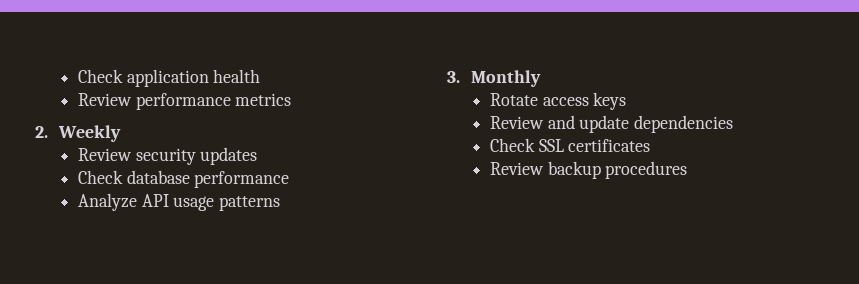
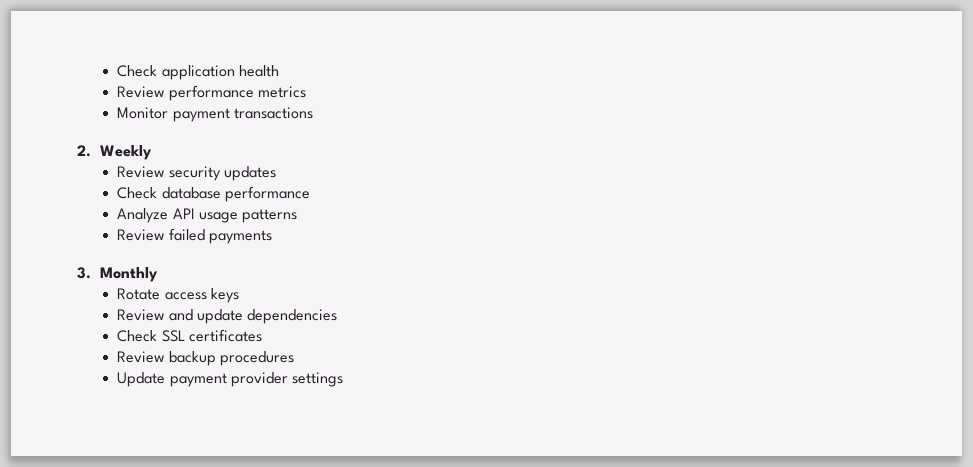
(292, 99) none -> [117,107,314,122] // Monitor payment transactions
(281, 203) none -> [117,228,273,244] // Review failed payments
(688, 170) none -> [117,372,344,387] // Update payment provider settings

